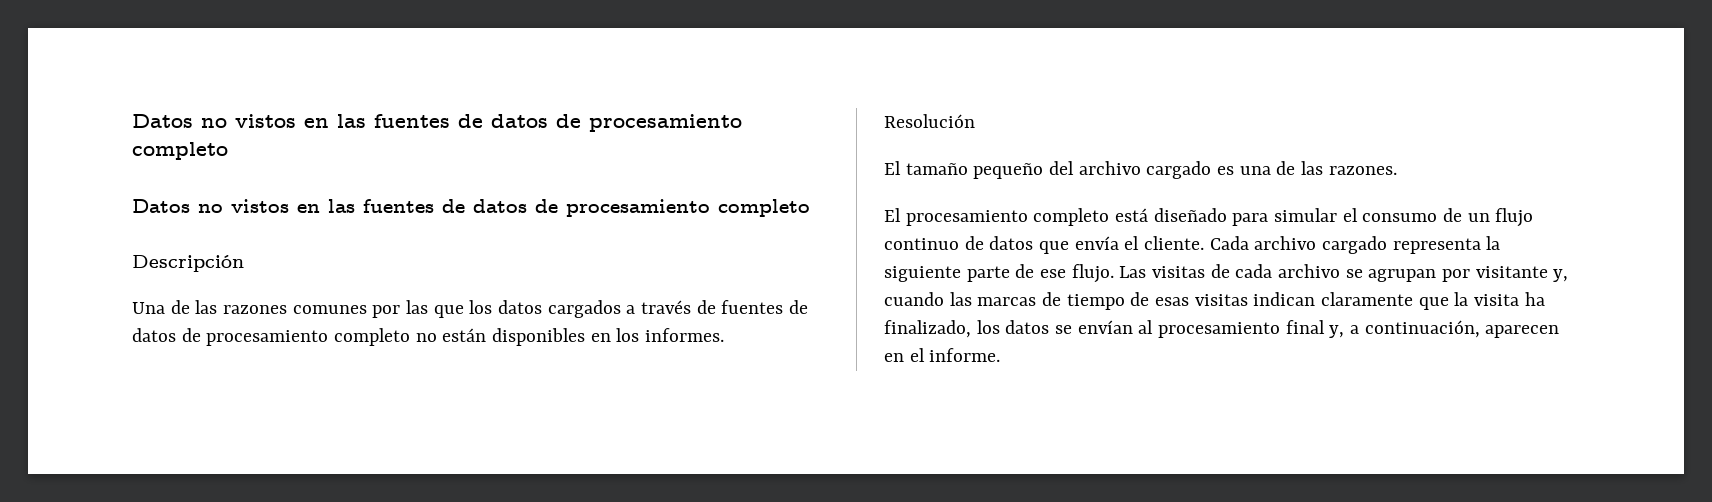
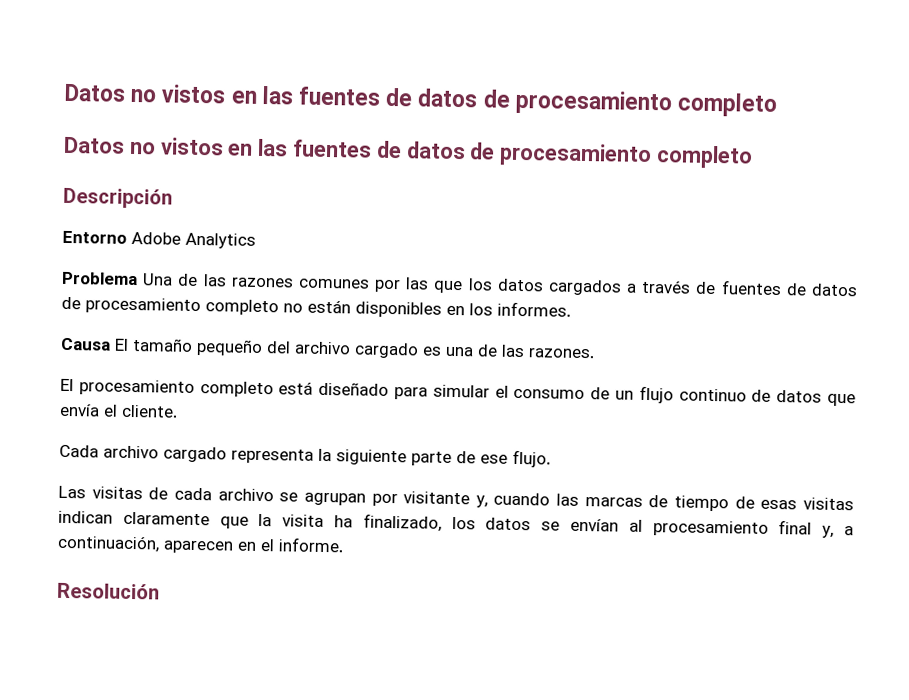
(244, 263) none -> [62,230,256,249] [61,271,138,286] Entorno Adobe Analytics // Problema
[884,114,975,128] Resolución // -> [60,337,111,351] Causa
(1205, 243) none -> (178, 411) //
(1114, 273) none -> (551, 458) //
(1001, 355) none -> [57,582,160,600] // Resolución

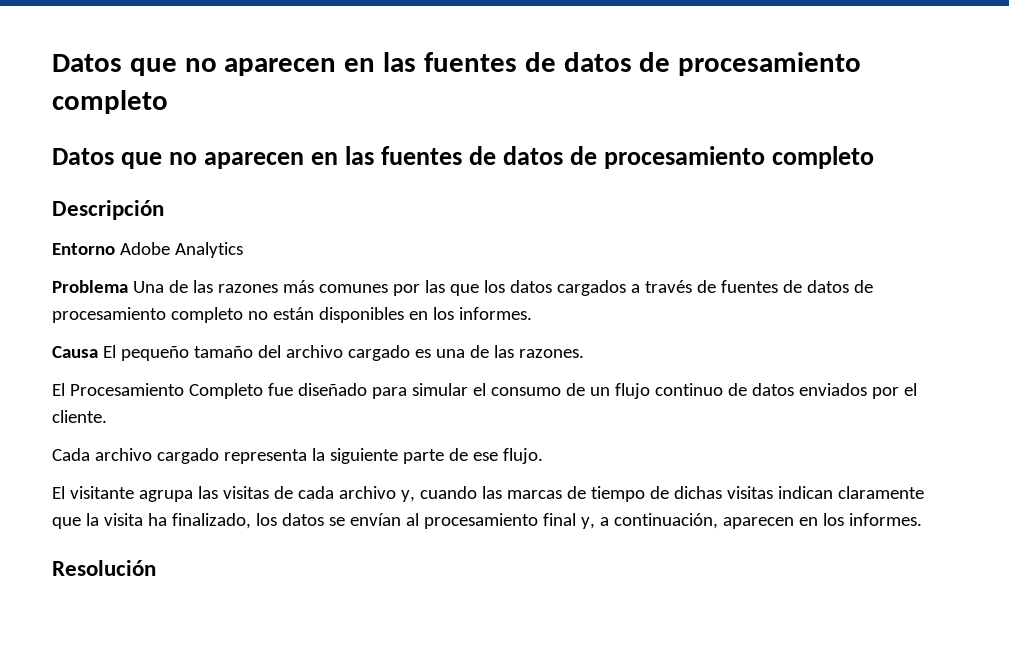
[64,83,227,104] Datos no vistos -> [52,54,337,76] Datos que no aparecen
[129,137,224,156] no vistos -> [121,152,305,169] que no aparecen
(294, 282) none -> [282,280,314,293] más
[132,338,263,357] tamaño pequeño -> [120,346,253,361] pequeño tamaño
[78,379,314,398] procesamiento completo está -> [69,383,293,399] Procesamiento Completo fue
[826,393,856,407] [59,403,100,417] que envía -> [798,383,899,399] enviados por
[58,485,471,507] Las visitas de cada archivo se agrupan por visitante -> [52,486,396,502] El visitante agrupa las visitas de cada archivo
[760,499,798,510] esas -> [673,486,722,499] dichas
[260,537,344,553] el informe. -> [822,513,922,526] los informes.

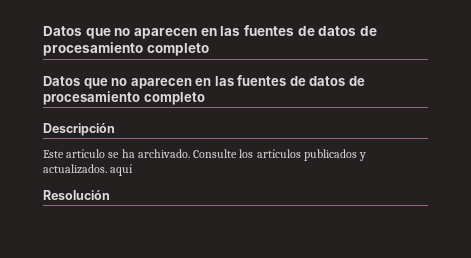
[52,242,243,258] [52,280,873,296] [52,307,532,323] [52,345,584,361] [52,383,917,399] [52,410,107,423] [52,448,543,464] [52,486,924,502] [52,513,922,529] Entorno Adobe Analytics // Problema Una de las razones más comunes por las que los datos cargados a través de fuentes de datos de procesamiento completo no están disponibles en los informes. // Causa El pequeño tamaño del archivo cargado es una de las razones. // El Procesamiento Completo fue diseñado para simular el consumo de un flujo continuo de datos enviados por el cliente. // Cada archivo cargado representa la siguiente parte de ese flujo. // El visitante agrupa las visitas de cada archivo y, cuando las marcas de tiempo de dichas visitas indican claramente que la visita ha finalizado, los datos se envían al procesamiento final y, a continuación, aparecen en los informes. -> [43,149,367,161] [43,164,134,176] Este artículo se ha archivado. Consulte los artículos publicados y actualizados. aquí

